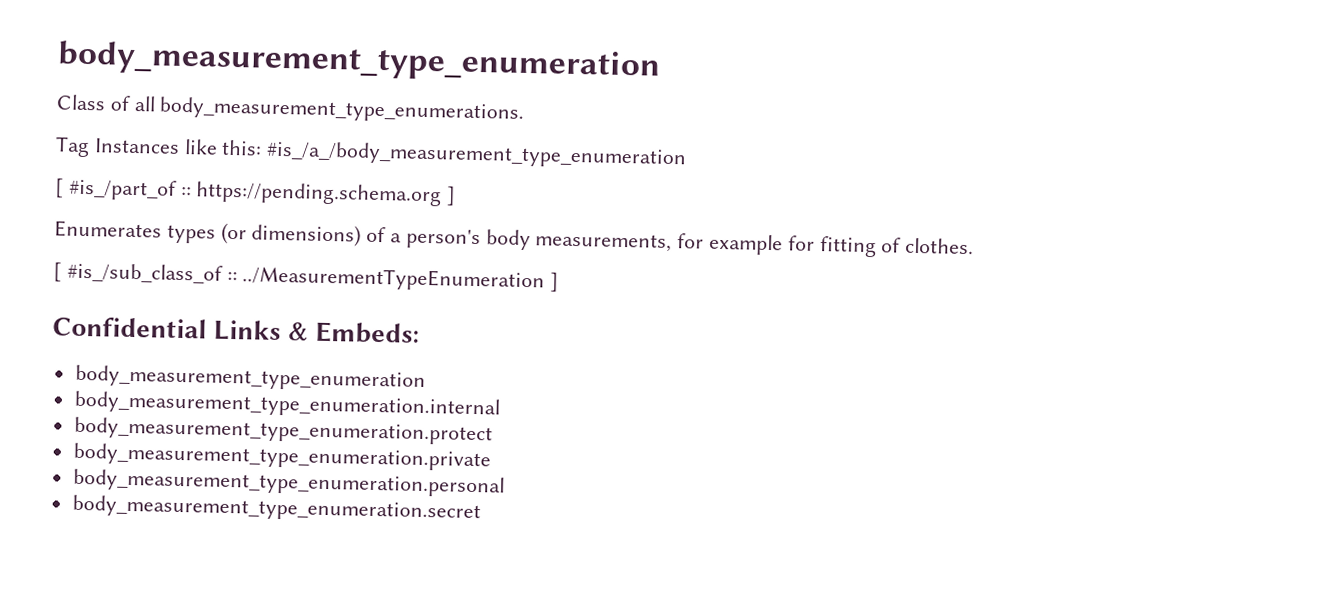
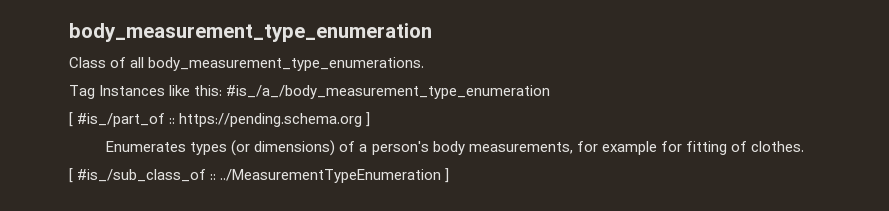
[52,316,420,344] [74,364,426,392] [73,390,500,420] [73,416,493,446] [72,442,491,472] [72,468,505,498] [71,494,481,524] // Confidential Links & Embeds: // body_measurement_type_enumeration // body_measurement_type_enumeration.internal // body_measurement_type_enumeration.protect // body_measurement_type_enumeration.private // body_measurement_type_enumeration.personal // body_measurement_type_enumeration.secret -> (450, 175) none

